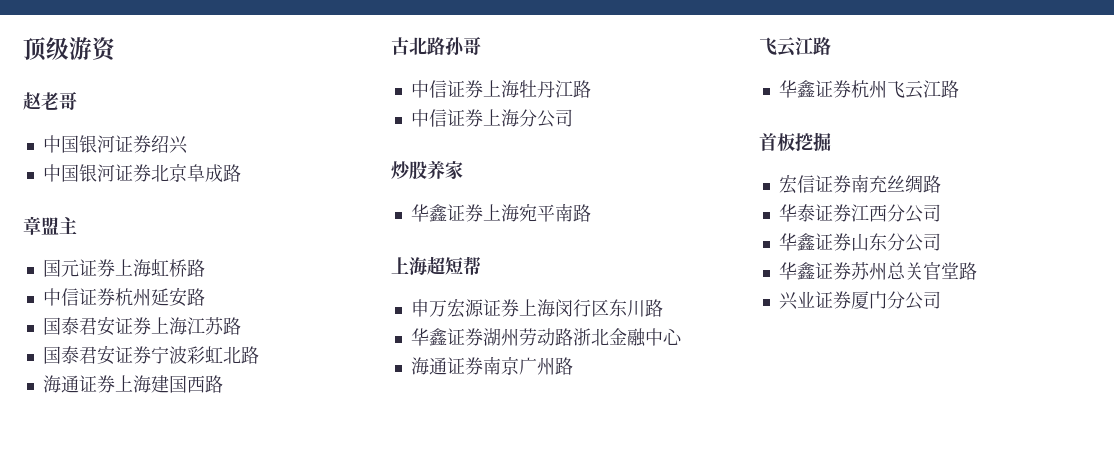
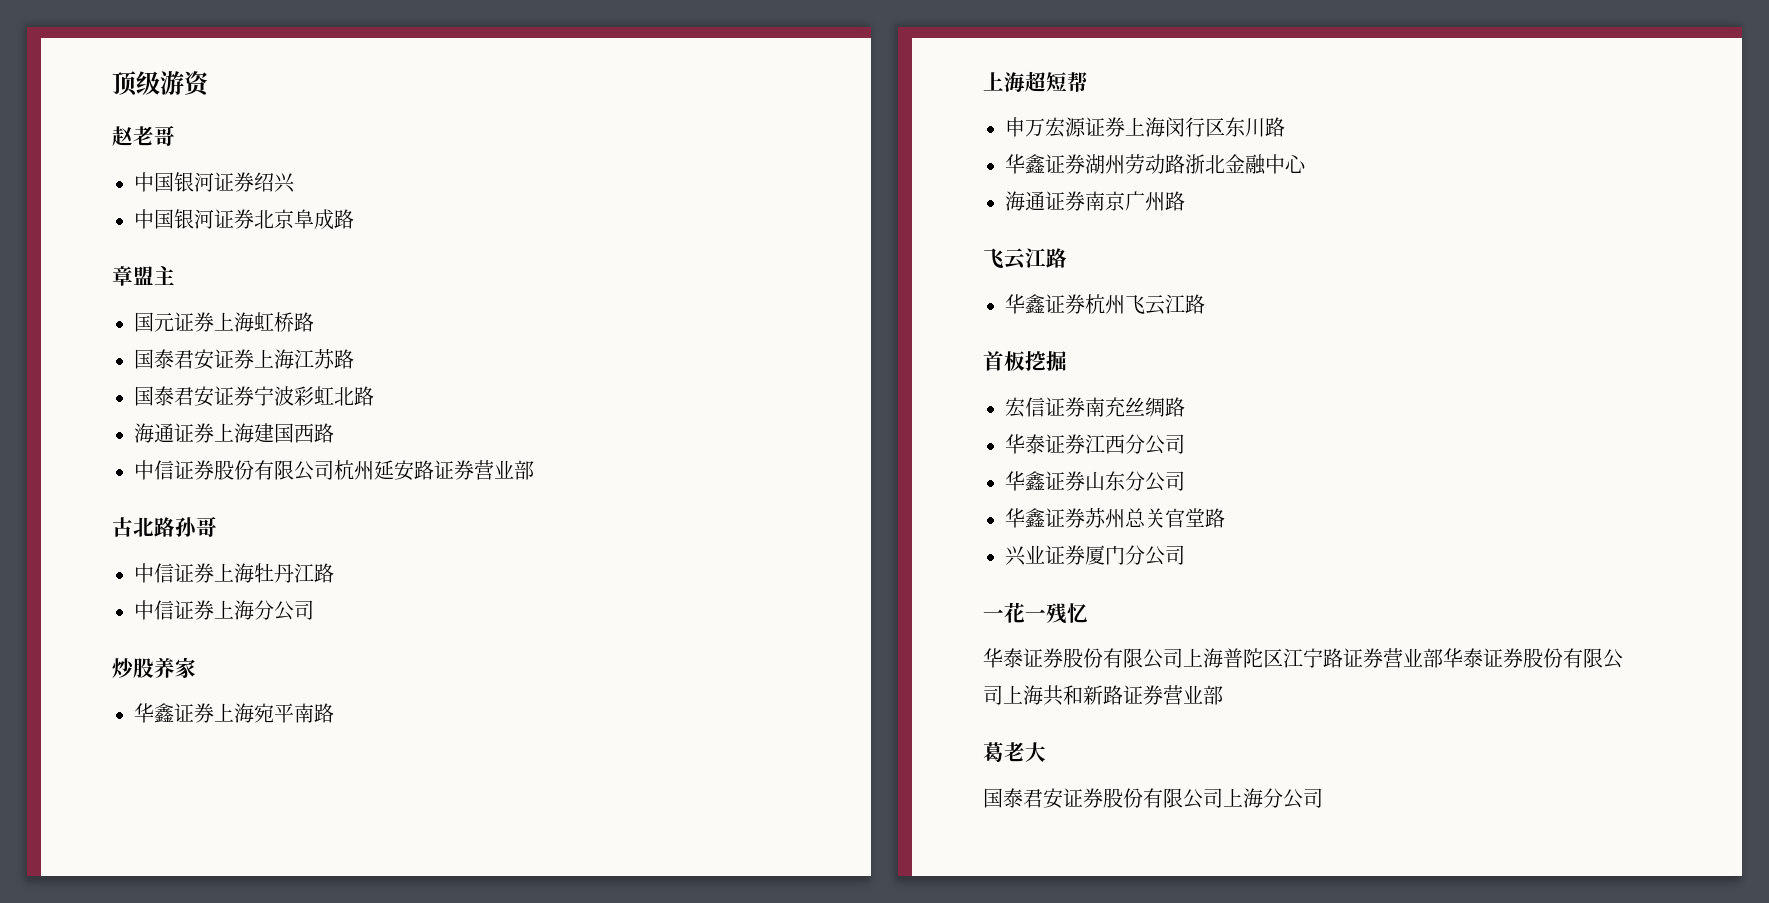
[42,287,205,307] // 中信证券杭州延安路 -> (314, 322) none
(223, 384) none -> [134,460,534,481] // 中信证券股份有限公司杭州延安路证券营业部
(941, 300) none -> [983,602,1088,624] [983,648,1623,669] [983,685,1223,706] [983,742,1046,762] [983,788,1323,809] // 一花一残忆 // 华泰证券股份有限公司上海普陀区江宁路证券营业部华泰证券股份有限公司上海共和新路证券营业部 // 葛老大 // 国泰君安证券股份有限公司上海分公司

